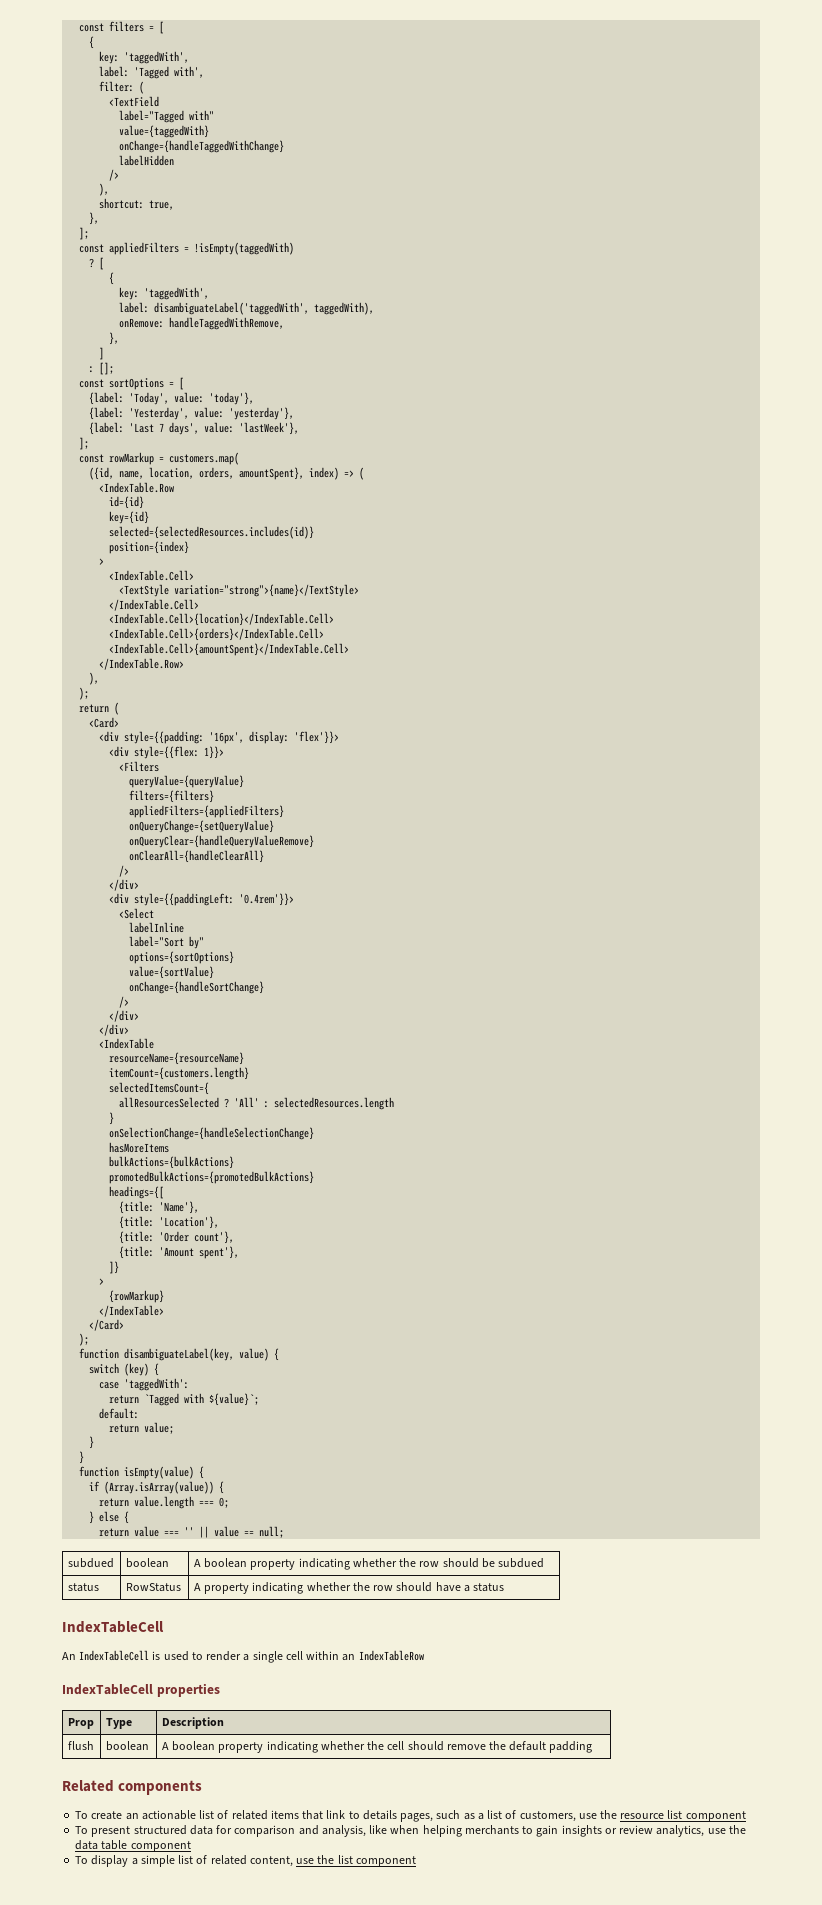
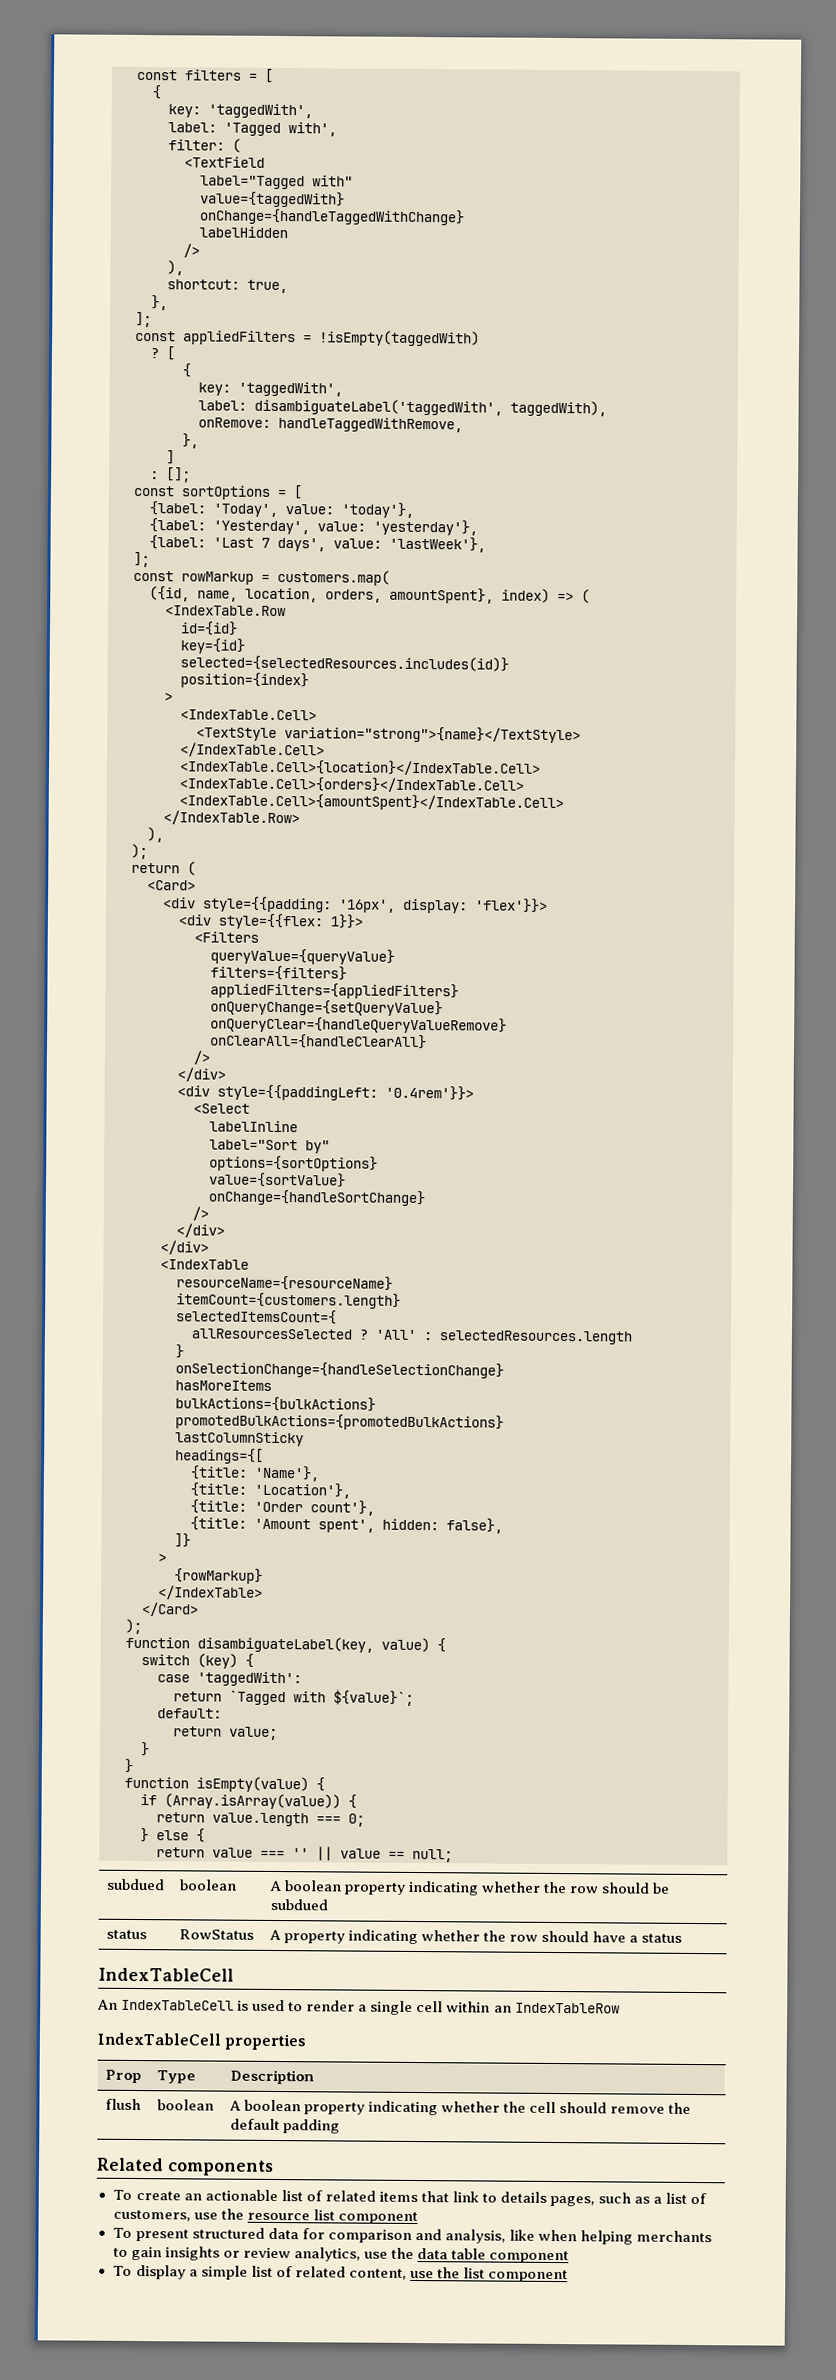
(315, 1177) none -> [175,1431,304,1447] // lastColumnSticky
[199,1246,240,1259] spent'}, -> [318,1518,503,1534] spent', hidden: false},

